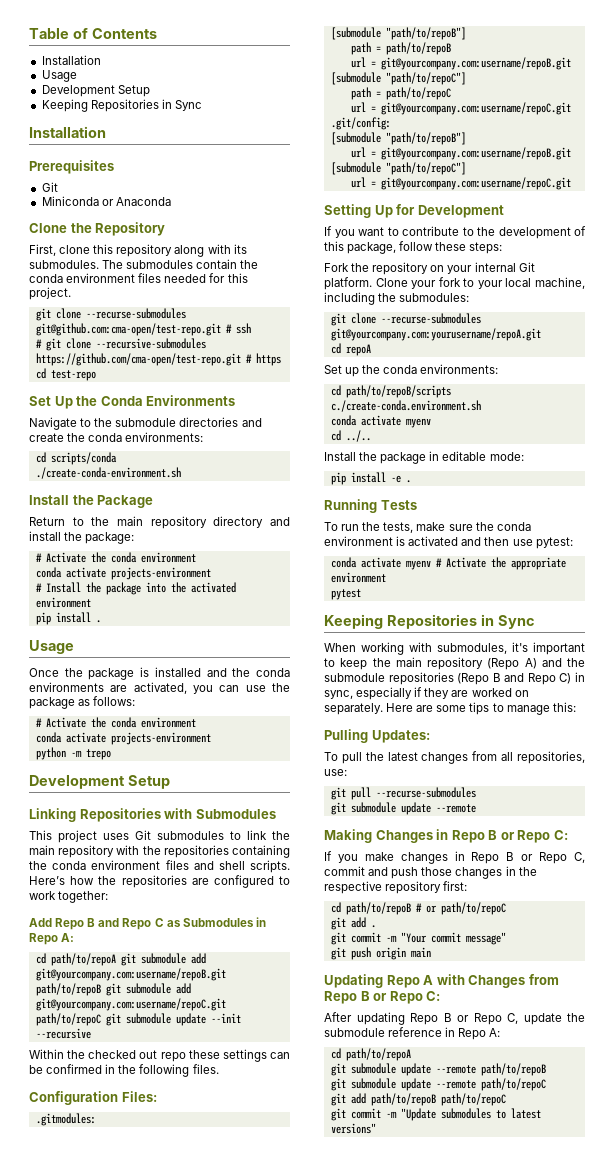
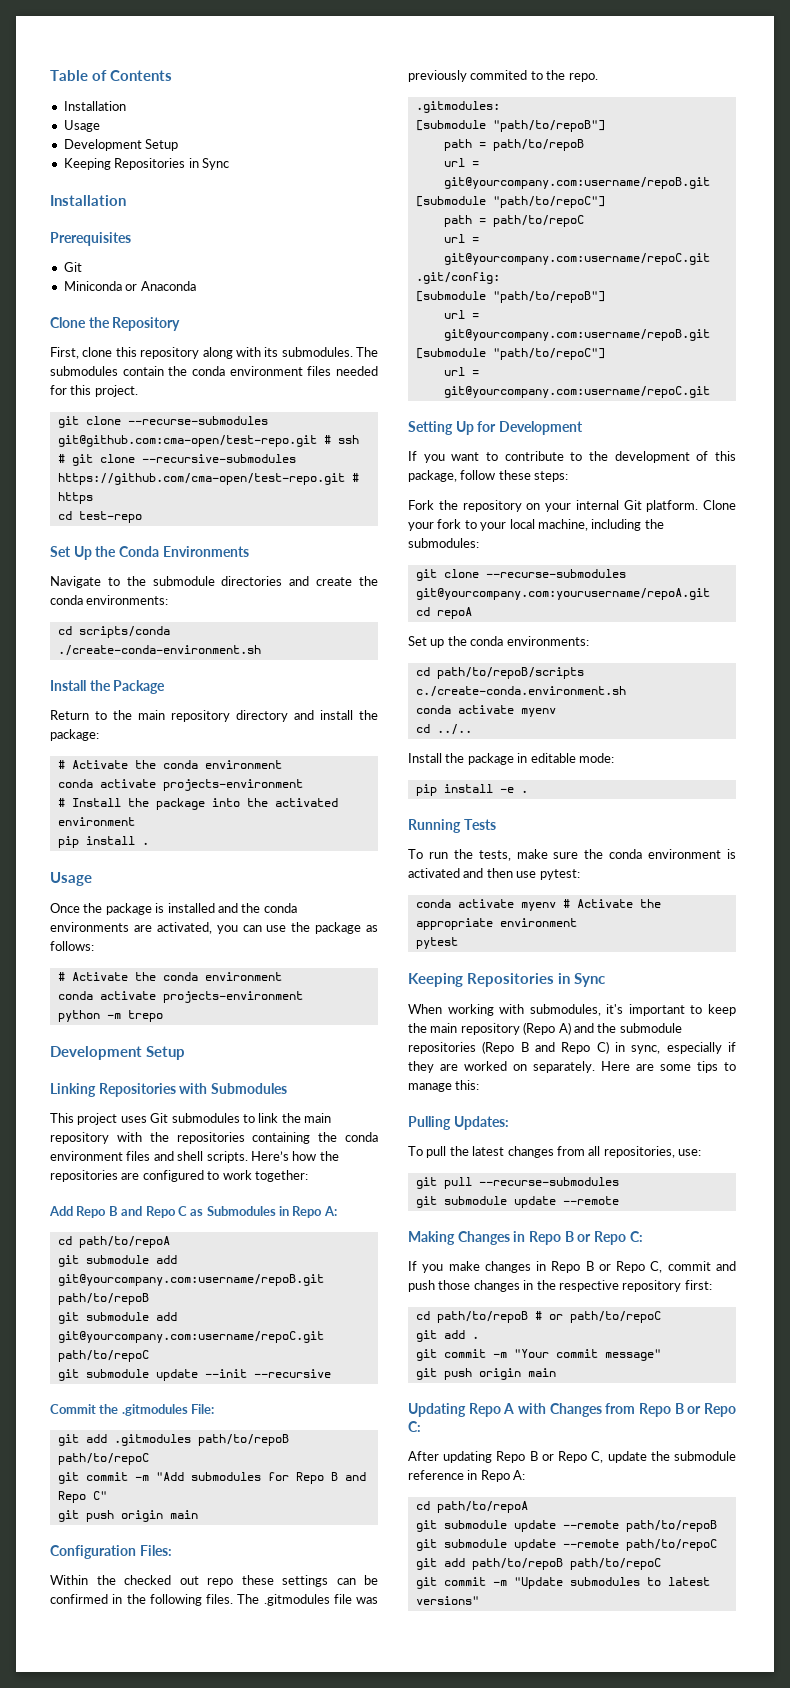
(116, 959) none -> (170, 1242) //
(101, 989) none -> (149, 1299) //
(101, 1019) none -> (149, 1356) //
(91, 1033) none -> [50,1404,215,1416] [57,1434,289,1446] [57,1453,149,1465] [57,1472,366,1484] [57,1491,107,1503] [57,1510,198,1522] [50,1545,172,1559] // Commit the .gitmodules File: // git add .gitmodules path/to/repoB path/to/repoC // git commit -m "Add submodules for Repo B and Repo C" // git push origin main // Configuration Files:
[29,1091,157,1105] // Configuration Files: -> [237,1594,378,1606] [408,70,598,82] The .gitmodules file was previously commited to the repo.

